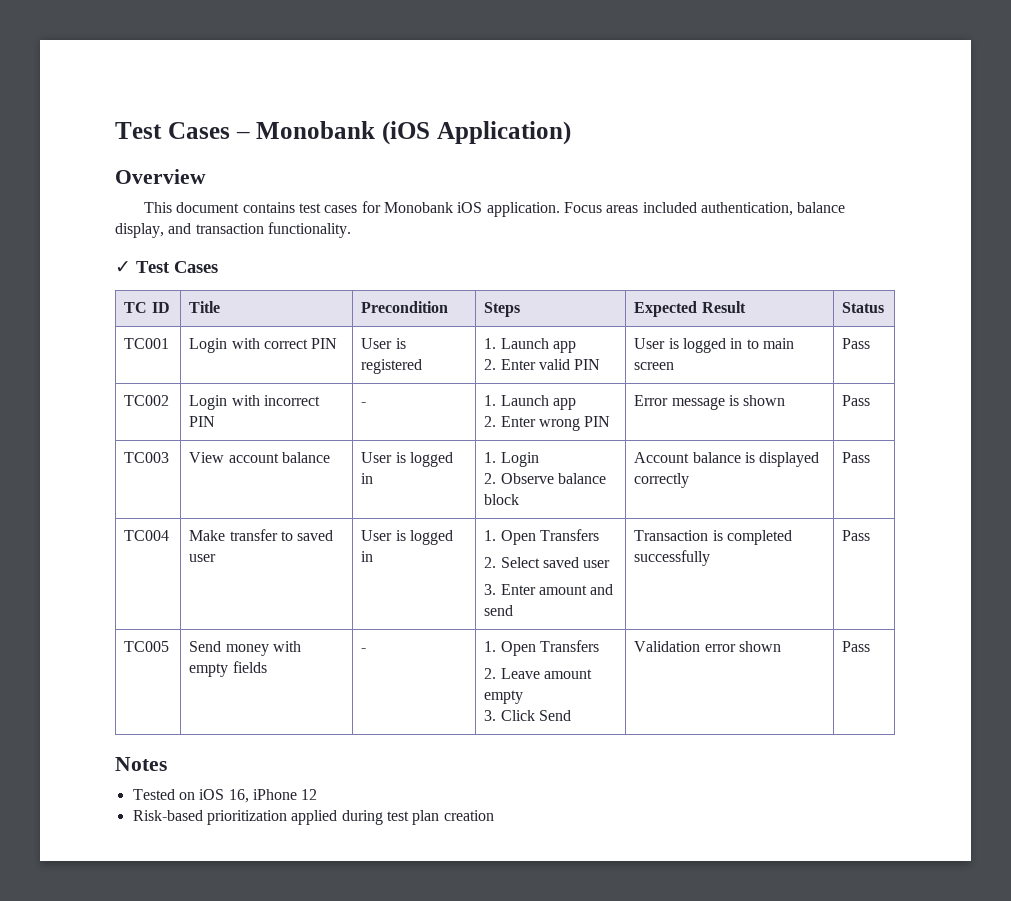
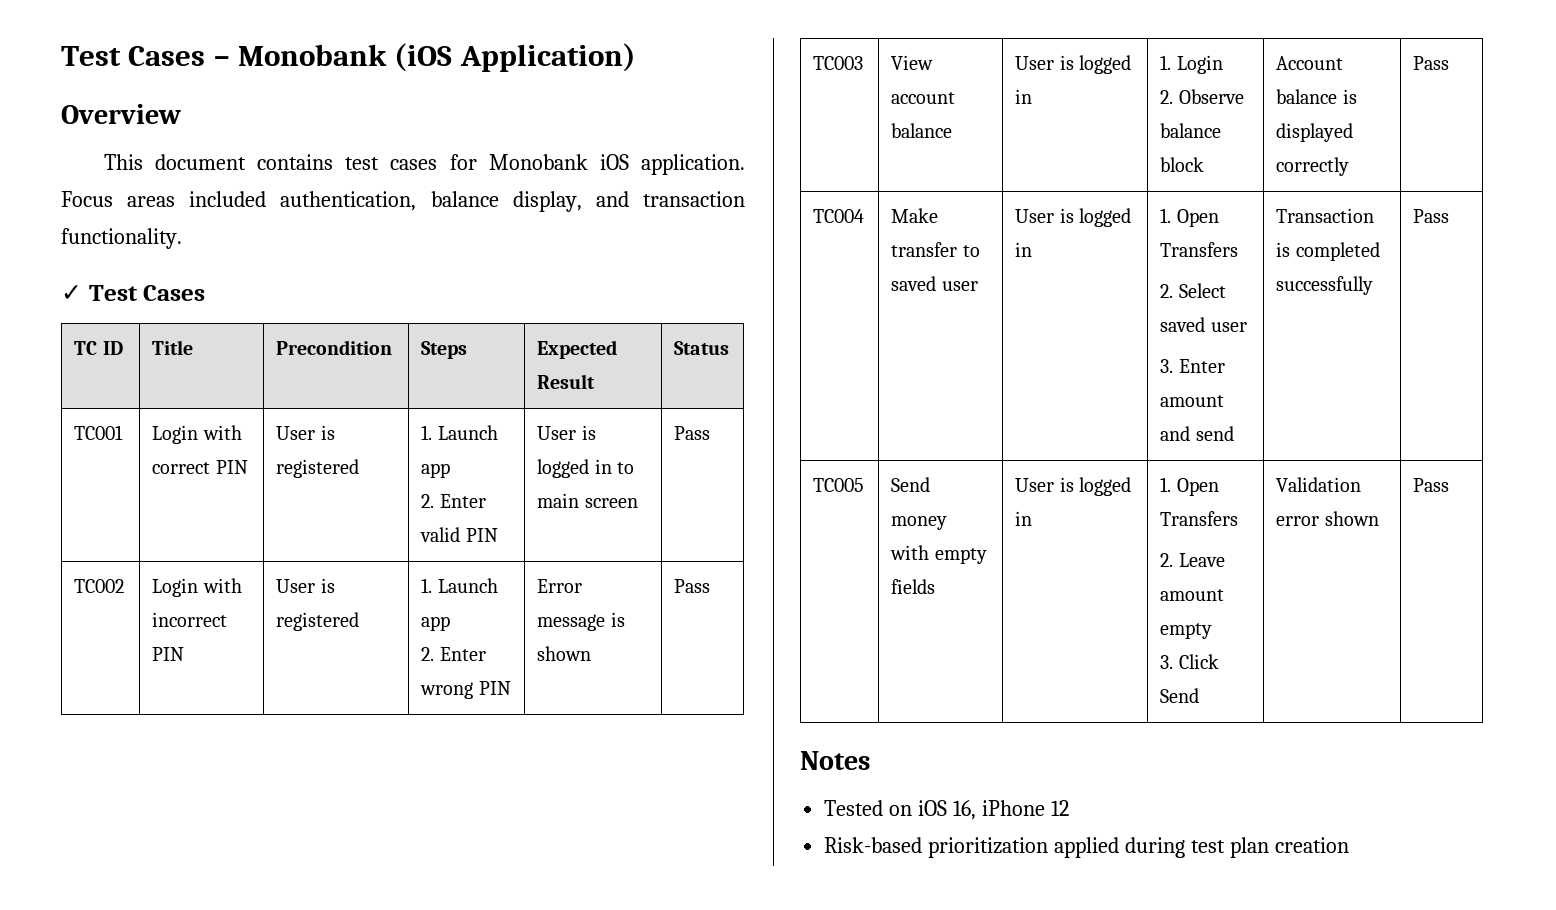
[361,402,367,406] - -> [276,578,335,593] [276,612,360,631] User is registered
[361,648,367,652] - -> [1015,477,1131,496] [1015,511,1033,526] User is logged in

